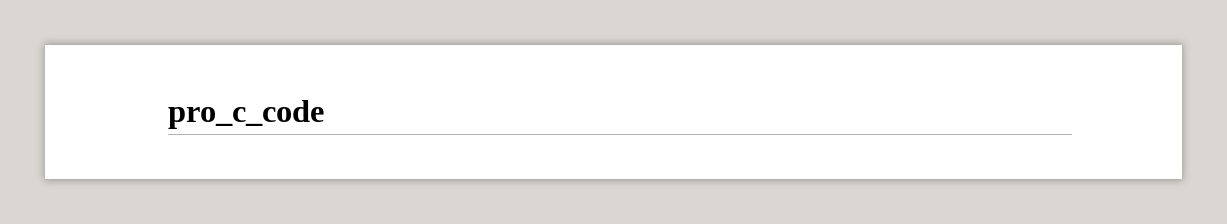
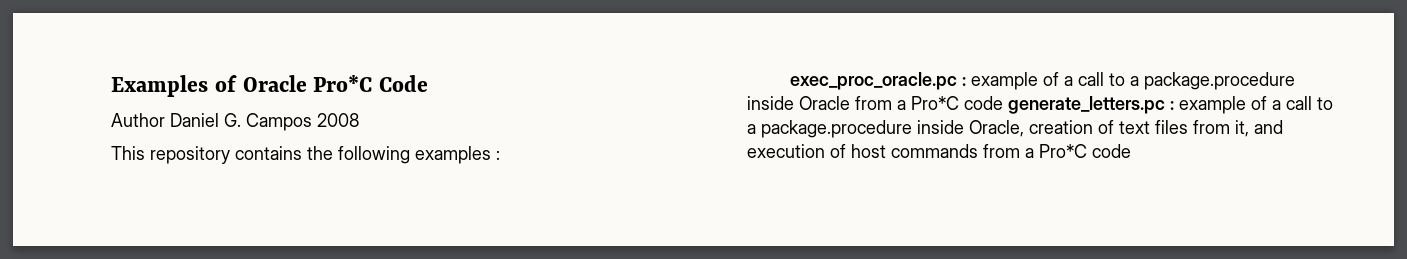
[168,100,324,129] pro_c_code -> [111,75,428,97] [111,113,359,131] [111,146,500,164] [789,72,1295,90] [747,96,1333,114] [747,120,1283,138] [747,144,1131,158] Examples of Oracle Pro*C Code // Author Daniel G. Campos 2008 // This repository contains the following examples : // exec_proc_oracle.pc : example of a call to a package.procedure inside Oracle from a Pro*C code generate_letters.pc : example of a call to a package.procedure inside Oracle, creation of text files from it, and execution of host commands from a Pro*C code

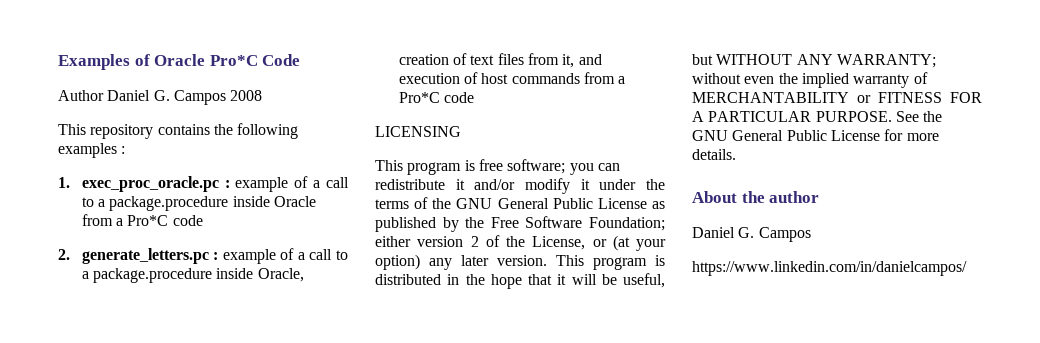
(500, 155) none -> [58,177,70,188] 1.
(1003, 103) none -> [58,249,70,260] // 2.
(1131, 151) none -> [375,126,461,137] [375,159,620,175] [375,178,665,194] [375,197,665,209] [375,216,665,232] [375,235,666,251] [375,254,665,270] [375,273,665,289] [692,54,936,68] [692,72,928,88] [692,92,982,103] [692,111,943,122] [692,129,939,141] [692,149,736,160] [692,191,820,203] [692,227,811,242] [692,261,967,276] // LICENSING // This program is free software; you can redistribute it and/or modify it under the terms of the GNU General Public License as published by the Free Software Foundation; either version 2 of the License, or (at your option) any later version. This program is distributed in the hope that it will be useful, but WITHOUT ANY WARRANTY; without even the implied warranty of MERCHANTABILITY or FITNESS FOR A PARTICULAR PURPOSE. See the GNU General Public License for more details. // About the author // Daniel G. Campos // https://www.linkedin.com/in/danielcampos/

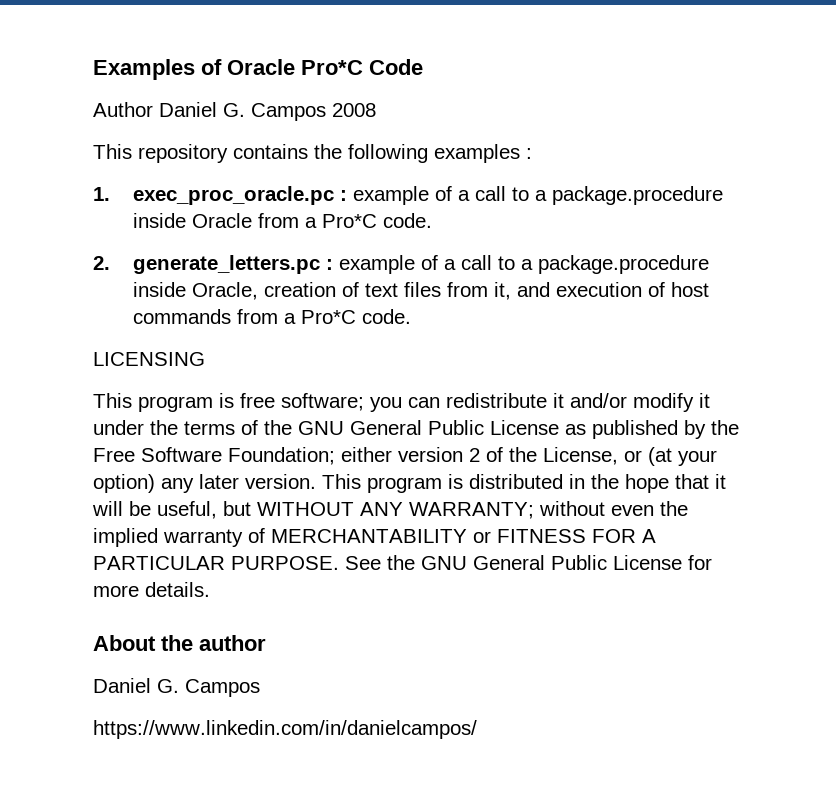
[172,215,203,226] code -> [382,213,432,228] code.
[443,92,474,103] code -> [361,309,411,324] code.

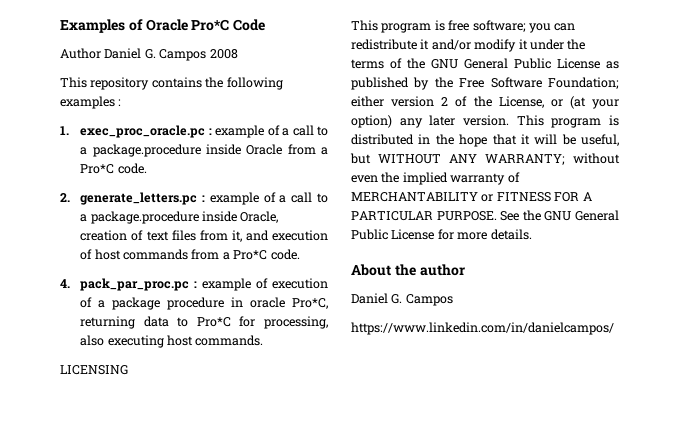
(411, 316) none -> [60,278,328,291] [80,297,328,310] [80,316,328,329] [80,335,264,348] // 4. pack_par_proc.pc : example of execution of a package procedure in oracle Pro*C, returning data to Pro*C for processing, also executing host commands.

